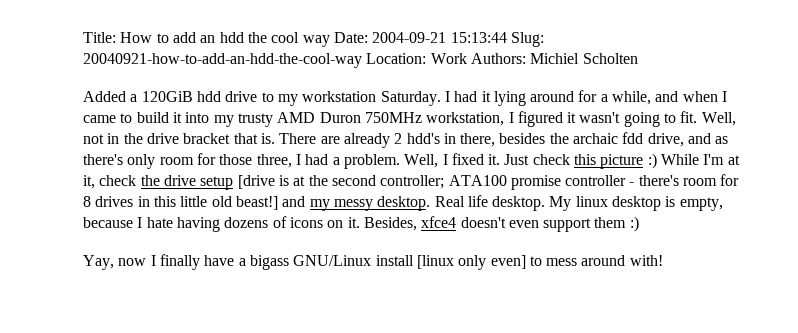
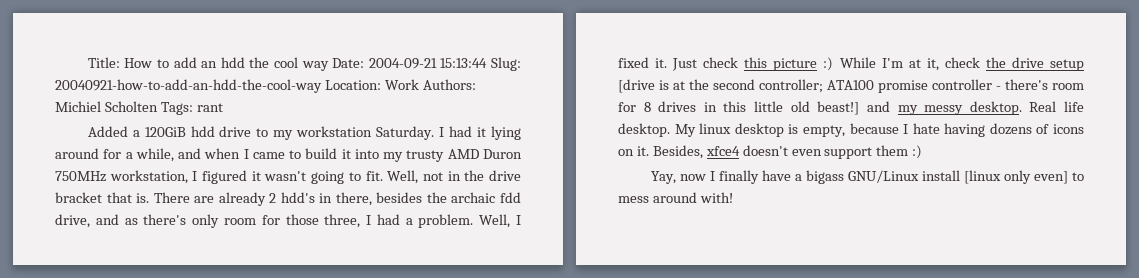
(638, 58) none -> [160,102,223,115] Tags: rant

